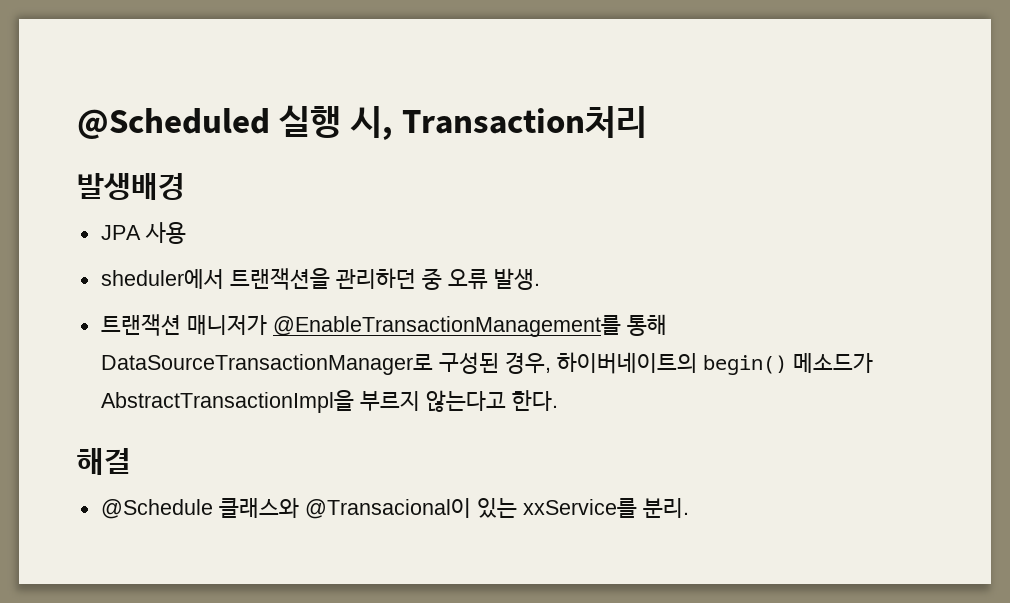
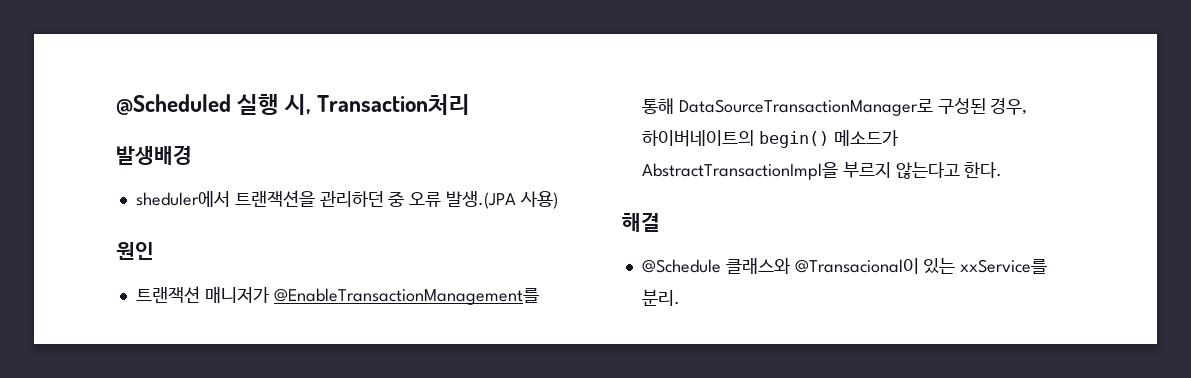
[100,222,186,244] // JPA 사용 -> (192, 155) none
[493,268,540,290] 발생. -> [446,191,558,209] [116,242,154,260] 발생.(JPA 사용) // 원인

